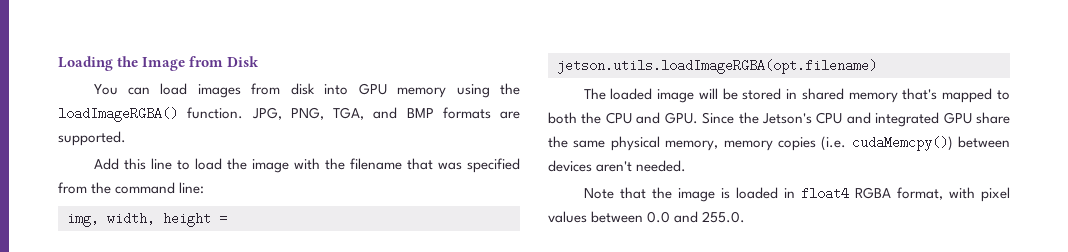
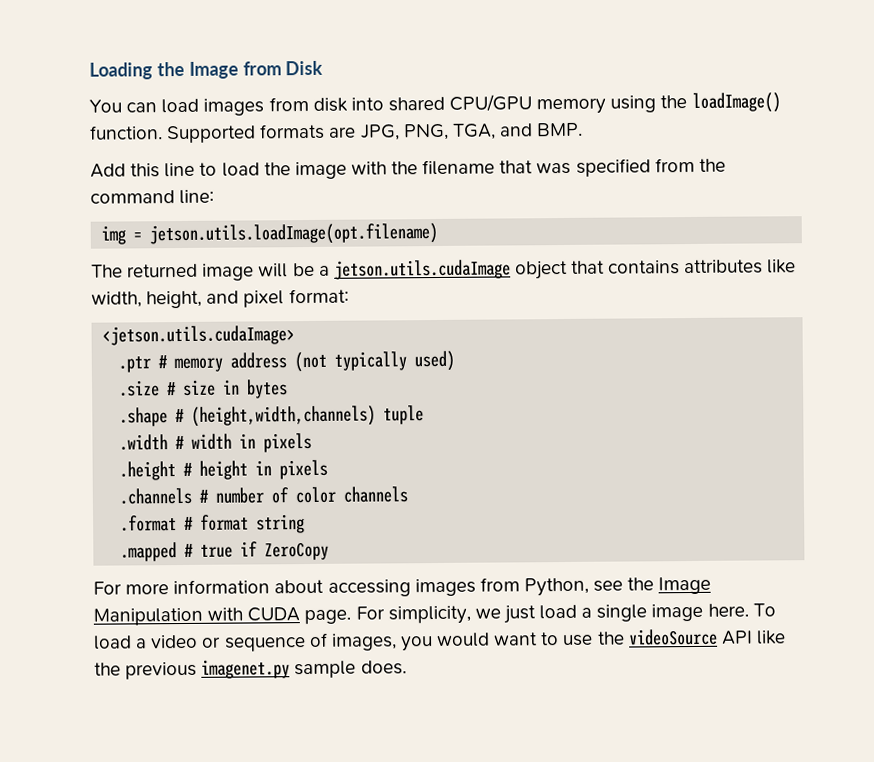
[358,83,387,95] GPU -> [387,94,533,112] shared CPU/GPU
[58,107,520,122] [58,131,126,146] loadImageRGBA() function. JPG, PNG, TGA, and BMP formats are supported. -> [691,92,781,113] [89,122,584,144] loadImage() function. Supported formats are JPG, PNG, TGA, and BMP.
[67,212,227,227] [557,59,877,74] img, width, height = jetson.utils.loadImageRGBA(opt.filename) -> [101,222,439,246] img = jetson.utils.loadImage(opt.filename)
[610,88,653,100] loaded -> [127,263,199,278] returned
[742,88,1011,103] [548,112,1010,127] [548,136,1010,151] [548,160,687,172] [583,187,1010,202] [548,211,746,223] stored in shared memory that's mapped to both the CPU and GPU. Since the Jetson's CPU and integrated GPU share the same physical memory, memory copies (i.e. cudaMemcpy()) between devices aren't needed. // Note that the image is loaded in float4 RGBA format, with pixel values between 0.0 and 255.0. -> [318,259,797,280] [91,288,349,309] [102,325,296,346] [118,350,456,373] [118,379,289,399] [119,405,425,427] [119,432,313,453] [119,459,329,481] [119,486,409,505] [120,514,306,534] [120,541,330,562] [93,576,712,597] [93,603,776,626] [93,628,786,652] [94,659,407,680] a jetson.utils.cudaImage object that contains attributes like width, height, and pixel format: // <jetson.utils.cudaImage> // .ptr # memory address (not typically used) // .size # size in bytes // .shape # (height,width,channels) tuple // .width # width in pixels // .height # height in pixels // .channels # number of color channels // .format # format string // .mapped # true if ZeroCopy // For more information about accessing images from Python, see the Image Manipulation with CUDA page. For simplicity, we just load a single image here. To load a video or sequence of images, you would want to use the videoSource API like the previous imagenet.py sample does.

